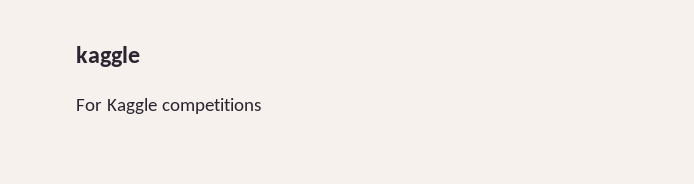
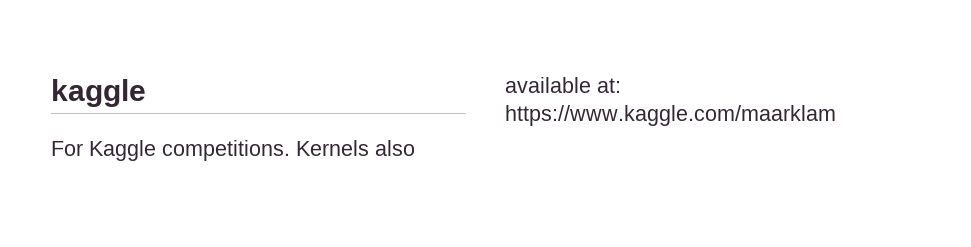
[161,98,261,114] competitions -> [162,140,415,161] [505,77,621,93] [505,105,836,126] competitions. Kernels also available at: https://www.kaggle.com/maarklam

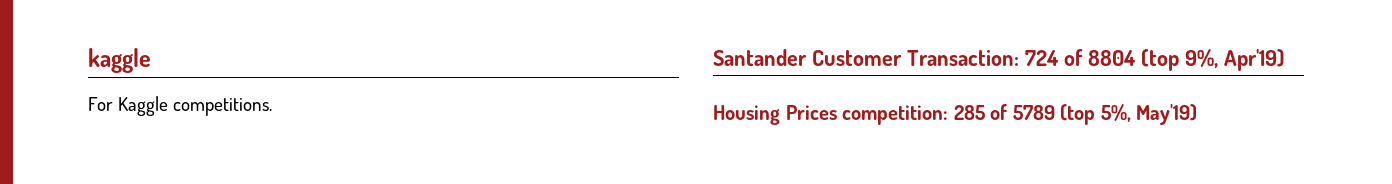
[296,140,415,156] [505,77,621,93] [505,105,836,126] Kernels also available at: https://www.kaggle.com/maarklam -> [713,49,1285,71] [713,104,1198,125] // Santander Customer Transaction: 724 of 8804 (top 9%, Apr'19) // Housing Prices competition: 285 of 5789 (top 5%, May'19)

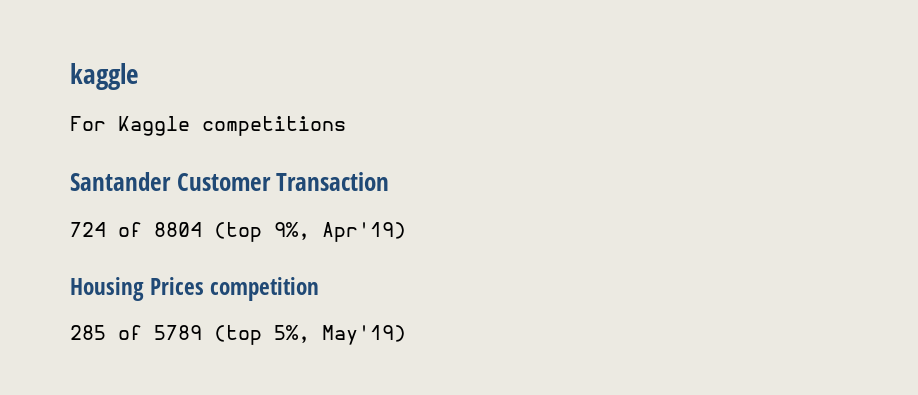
[173,98,273,116] competitions. -> [202,116,346,136] competitions
[906,50,1019,66] Transaction: -> [276,172,390,191] Transaction //
[842,105,949,125] competition: -> [210,277,320,301] competition //

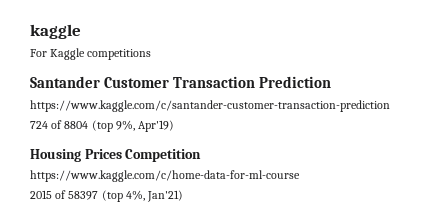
(390, 181) none -> [259,76,332,88] [30,100,390,112] Prediction // https://www.kaggle.com/c/santander-customer-transaction-prediction
[210,277,320,301] [70,325,406,345] competition // 285 of 5789 (top 5%, May'19) -> [125,149,202,162] [30,170,300,182] [30,190,184,202] Competition // https://www.kaggle.com/c/home-data-for-ml-course // 2015 of 58397 (top 4%, Jan'21)

